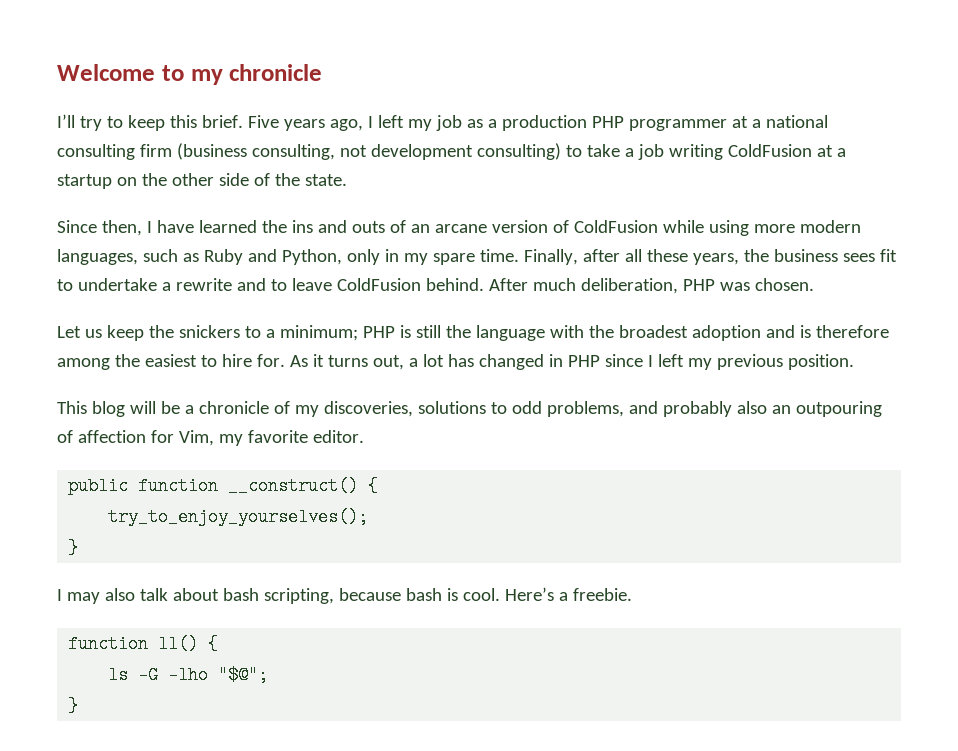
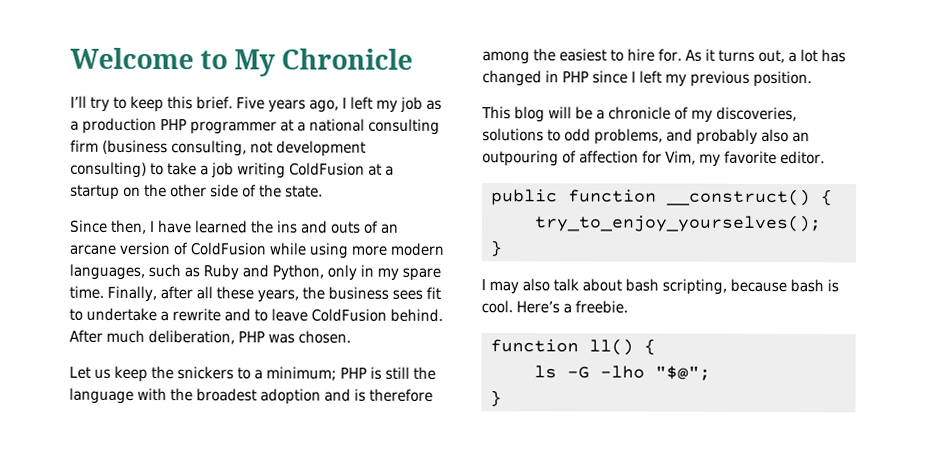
[190,64,323,85] my chronicle -> [234,48,414,77] My Chronicle

